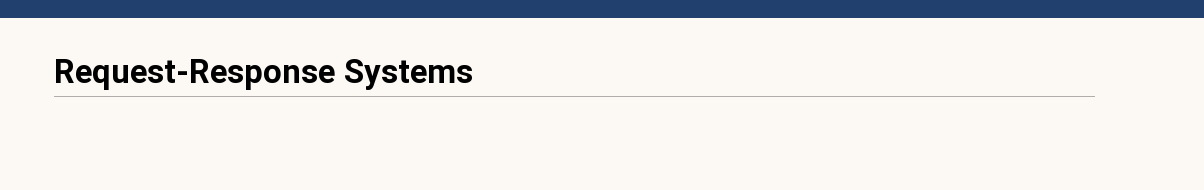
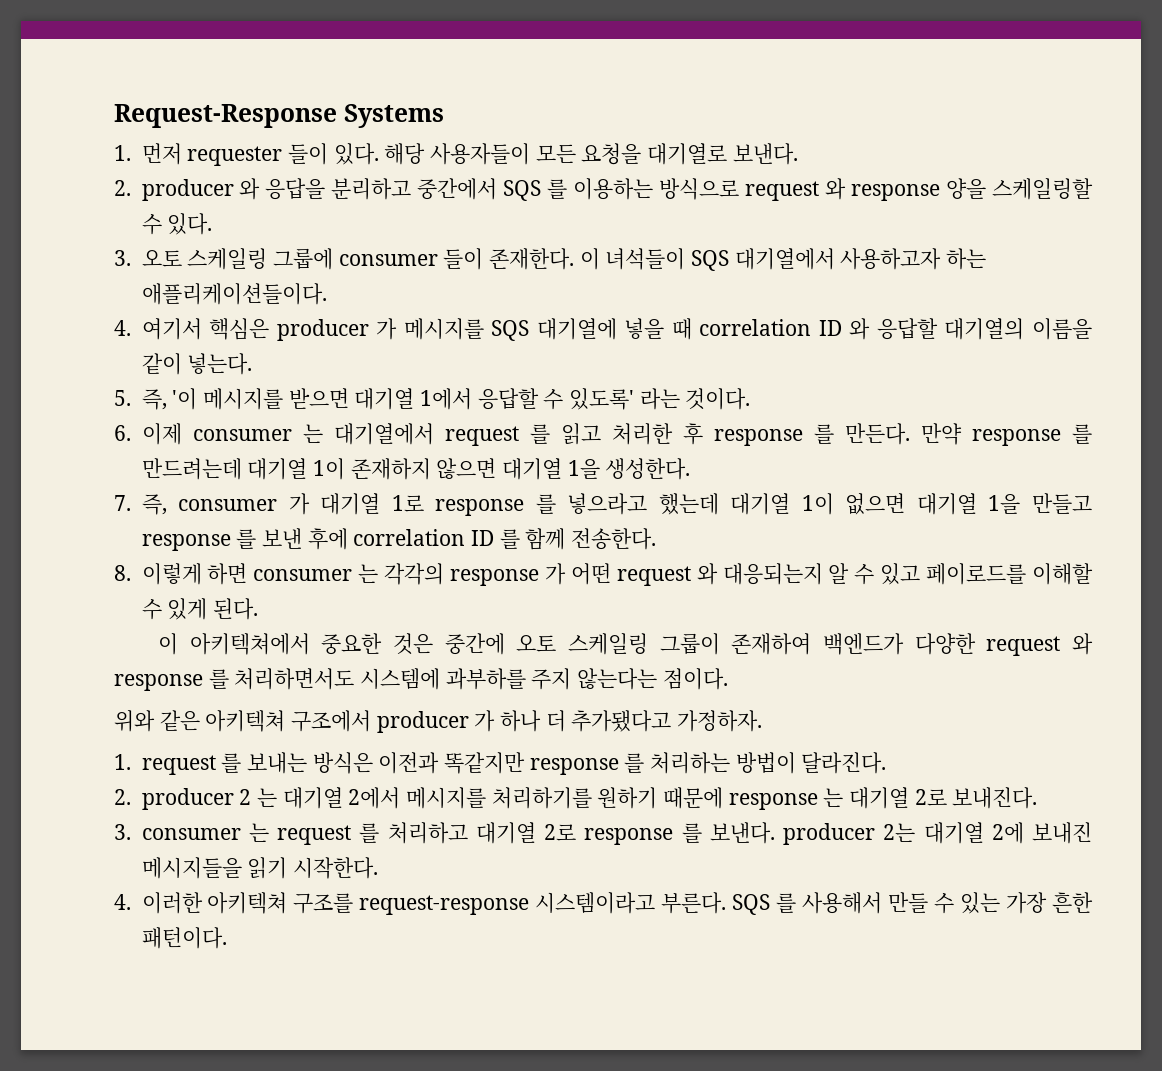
(473, 74) none -> [114,143,798,166] [114,178,1093,201] [141,213,213,235] [114,248,986,271] [141,283,327,305] [114,318,1093,341] [141,353,253,375] [114,388,751,410] [114,423,1093,446] [141,458,691,480] [114,493,1093,516] [141,528,656,551] [114,563,1093,586] [141,598,258,620] [157,633,1094,656] [114,668,728,691] [114,710,763,733] [114,752,887,775] [114,787,1038,810] [114,822,1092,845] [141,857,378,879] [114,892,1093,915] [141,927,227,949] // 1. 먼저 requester 들이 있다. 해당 사용자들이 모든 요청을 대기열로 보낸다. // 2. producer 와 응답을 분리하고 중간에서 SQS 를 이용하는 방식으로 request 와 response 양을 스케일링할 수 있다. // 3. 오토 스케일링 그룹에 consumer 들이 존재한다. 이 녀석들이 SQS 대기열에서 사용하고자 하는 애플리케이션들이다. // 4. 여기서 핵심은 producer 가 메시지를 SQS 대기열에 넣을 때 correlation ID 와 응답할 대기열의 이름을 같이 넣는다. // 5. 즉, '이 메시지를 받으면 대기열 1에서 응답할 수 있도록' 라는 것이다. // 6. 이제 consumer 는 대기열에서 request 를 읽고 처리한 후 response 를 만든다. 만약 response 를 만드려는데 대기열 1이 존재하지 않으면 대기열 1을 생성한다. // 7. 즉, consumer 가 대기열 1로 response 를 넣으라고 했는데 대기열 1이 없으면 대기열 1을 만들고 response 를 보낸 후에 correlation ID 를 함께 전송한다. // 8. 이렇게 하면 consumer 는 각각의 response 가 어떤 request 와 대응되는지 알 수 있고 페이로드를 이해할 수 있게 된다. // 이 아키텍쳐에서 중요한 것은 중간에 오토 스케일링 그룹이 존재하여 백엔드가 다양한 request 와 response 를 처리하면서도 시스템에 과부하를 주지 않는다는 점이다. // 위와 같은 아키텍쳐 구조에서 producer 가 하나 더 추가됐다고 가정하자. // 1. request 를 보내는 방식은 이전과 똑같지만 response 를 처리하는 방법이 달라진다. // 2. producer 2 는 대기열 2에서 메시지를 처리하기를 원하기 때문에 response 는 대기열 2로 보내진다. // 3. consumer 는 request 를 처리하고 대기열 2로 response 를 보낸다. producer 2는 대기열 2에 보내진 메시지들을 읽기 시작한다. // 4. 이러한 아키텍쳐 구조를 request-response 시스템이라고 부른다. SQS 를 사용해서 만들 수 있는 가장 흔한 패턴이다.

